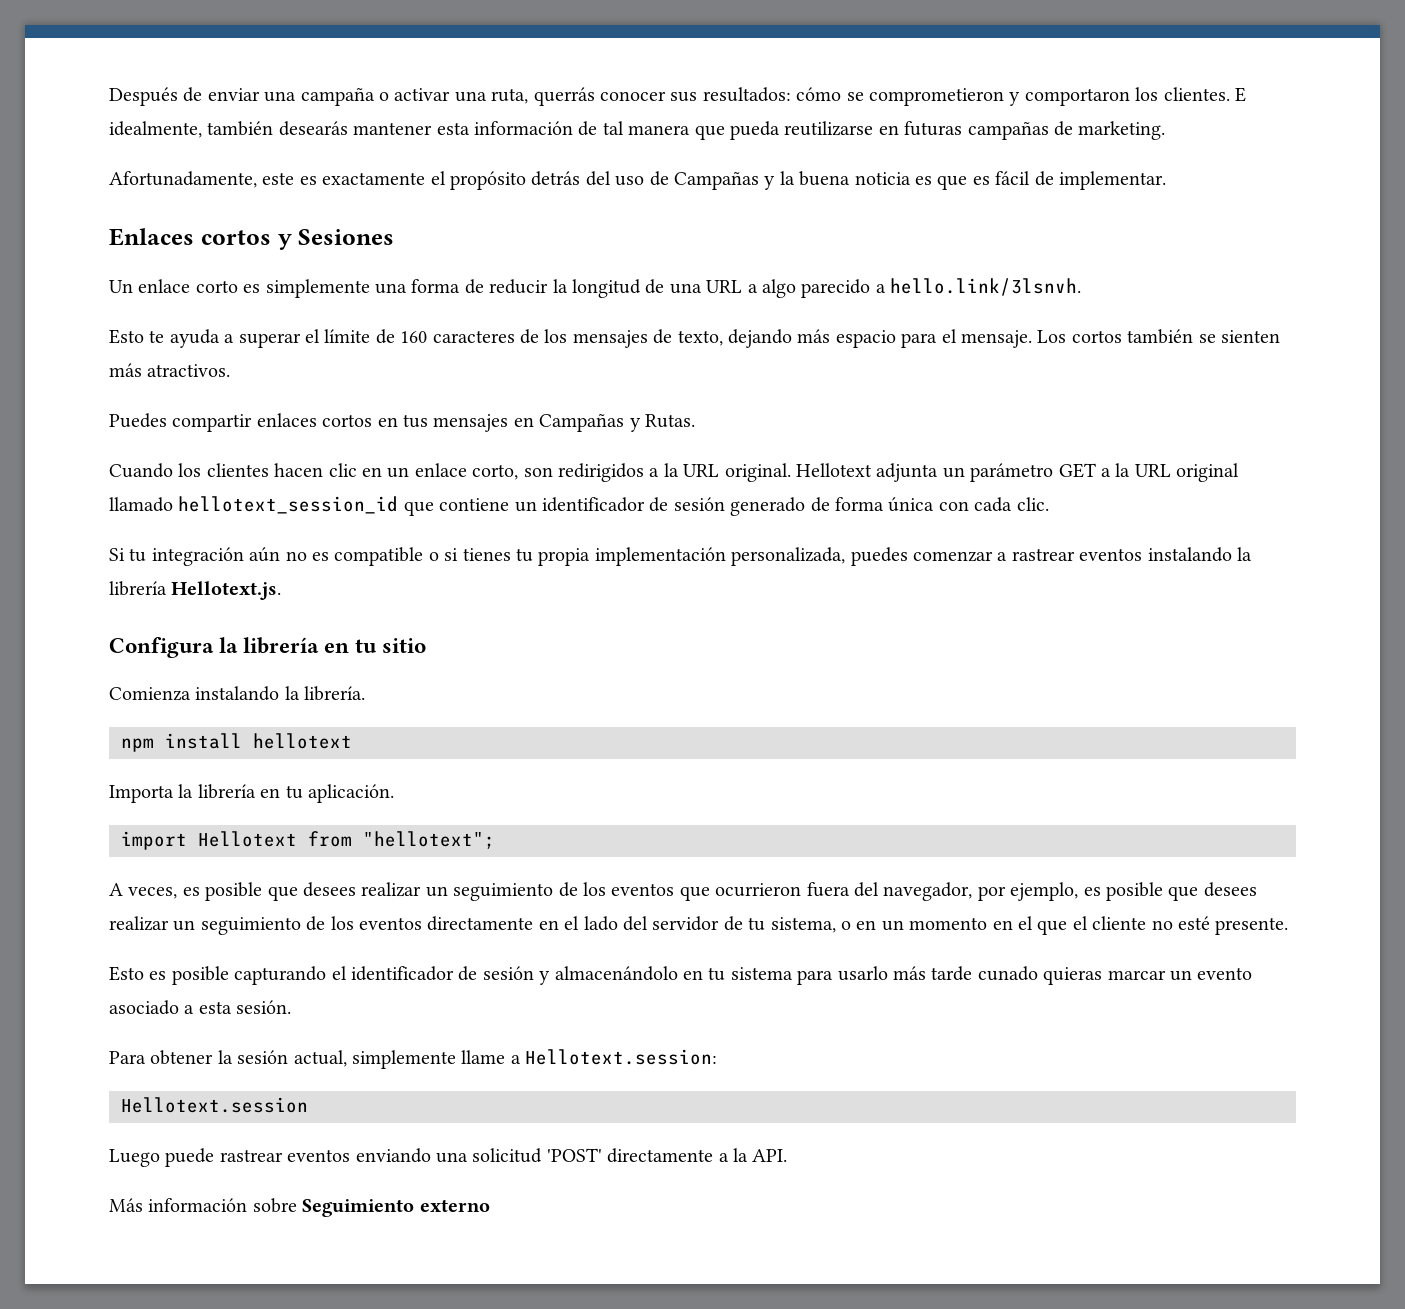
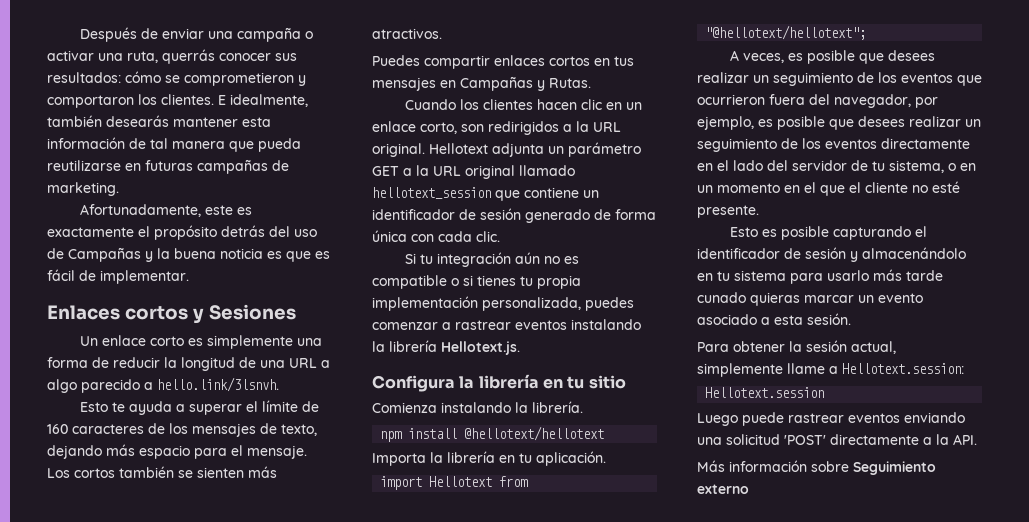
[178,496,399,514] hellotext_session_id -> [372,187,491,199] hellotext_session
[253,733,352,749] hellotext -> [464,426,605,441] @hellotext/hellotext
[363,831,495,849] "hellotext"; -> [705,25,867,40] "@hellotext/hellotext";

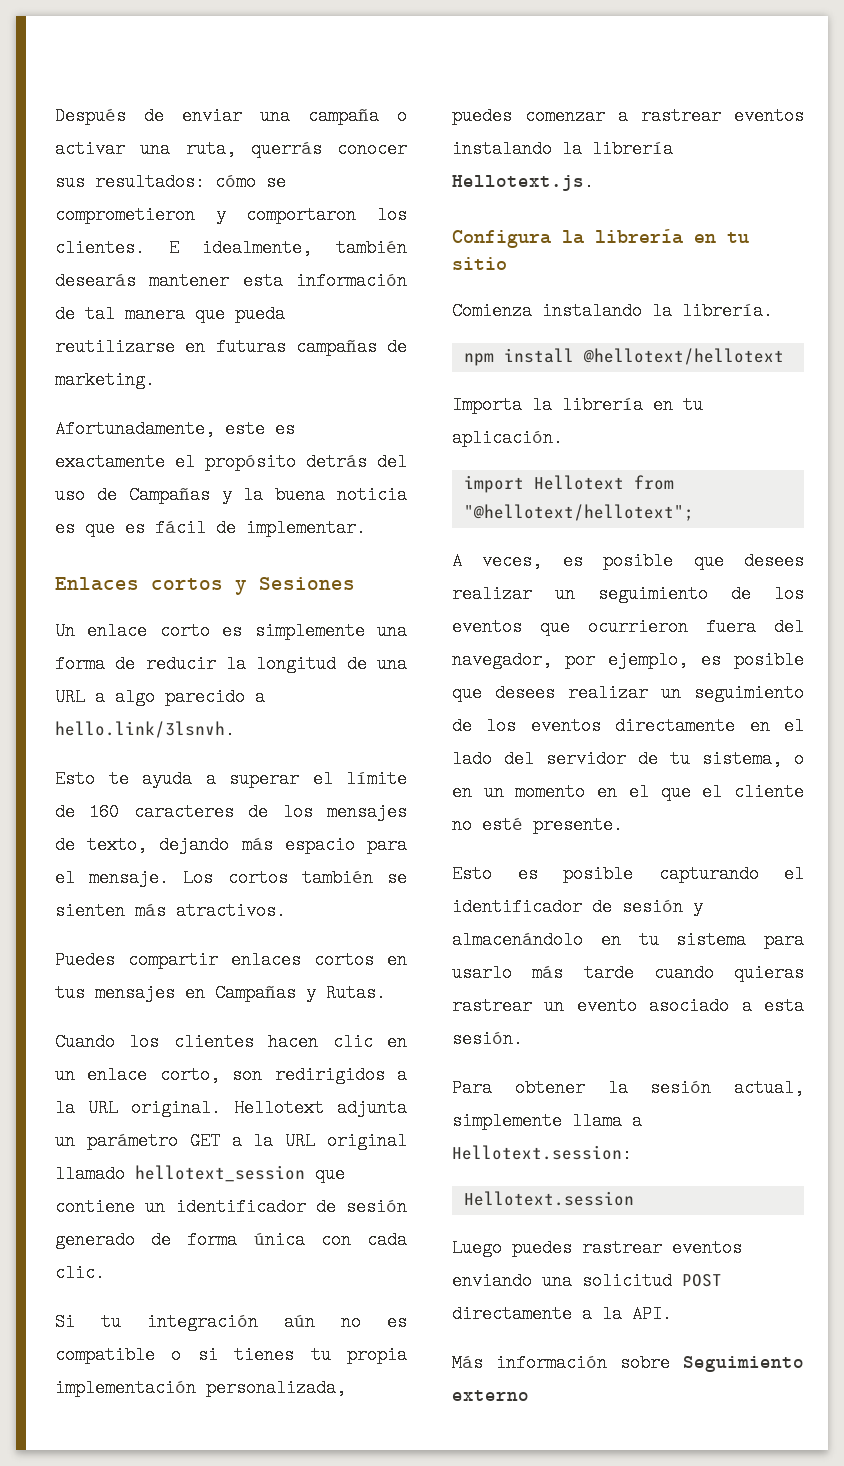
[697,292,854,306] cunado quieras marcar -> [653,964,804,982] [452,997,532,1015] cuando quieras rastrear
[787,363,825,374] llame -> [572,1112,622,1130] llama
[742,412,784,426] puede -> [512,1239,572,1257] puedes
[784,435,826,445] 'POST' -> [682,1274,722,1287] POST

